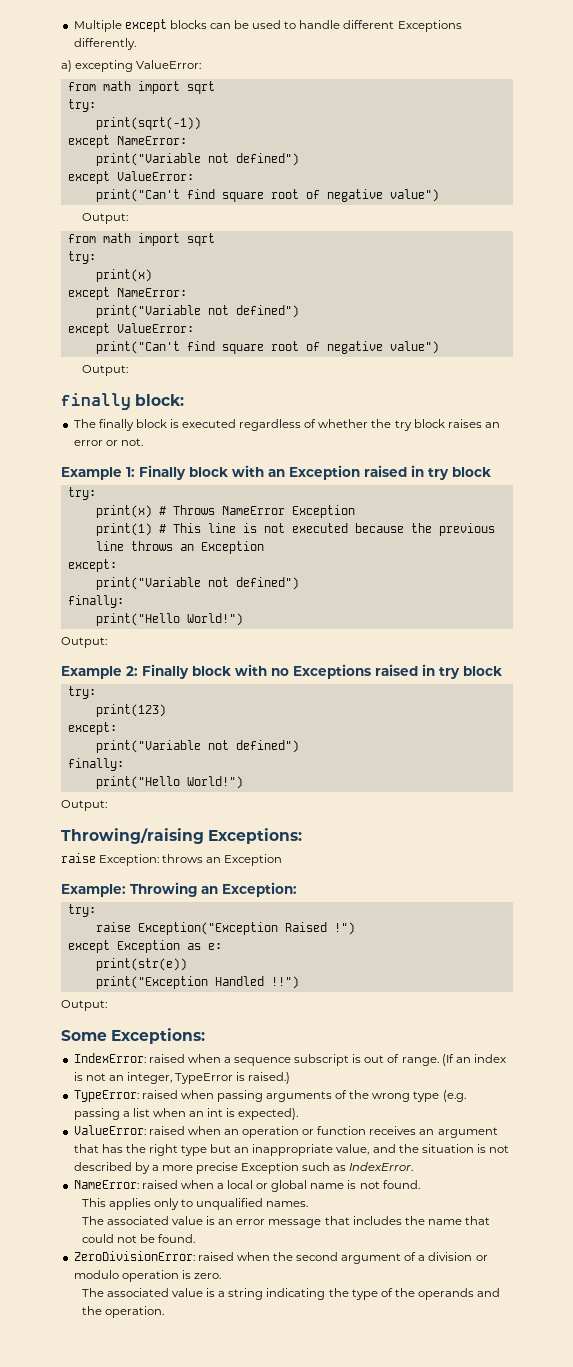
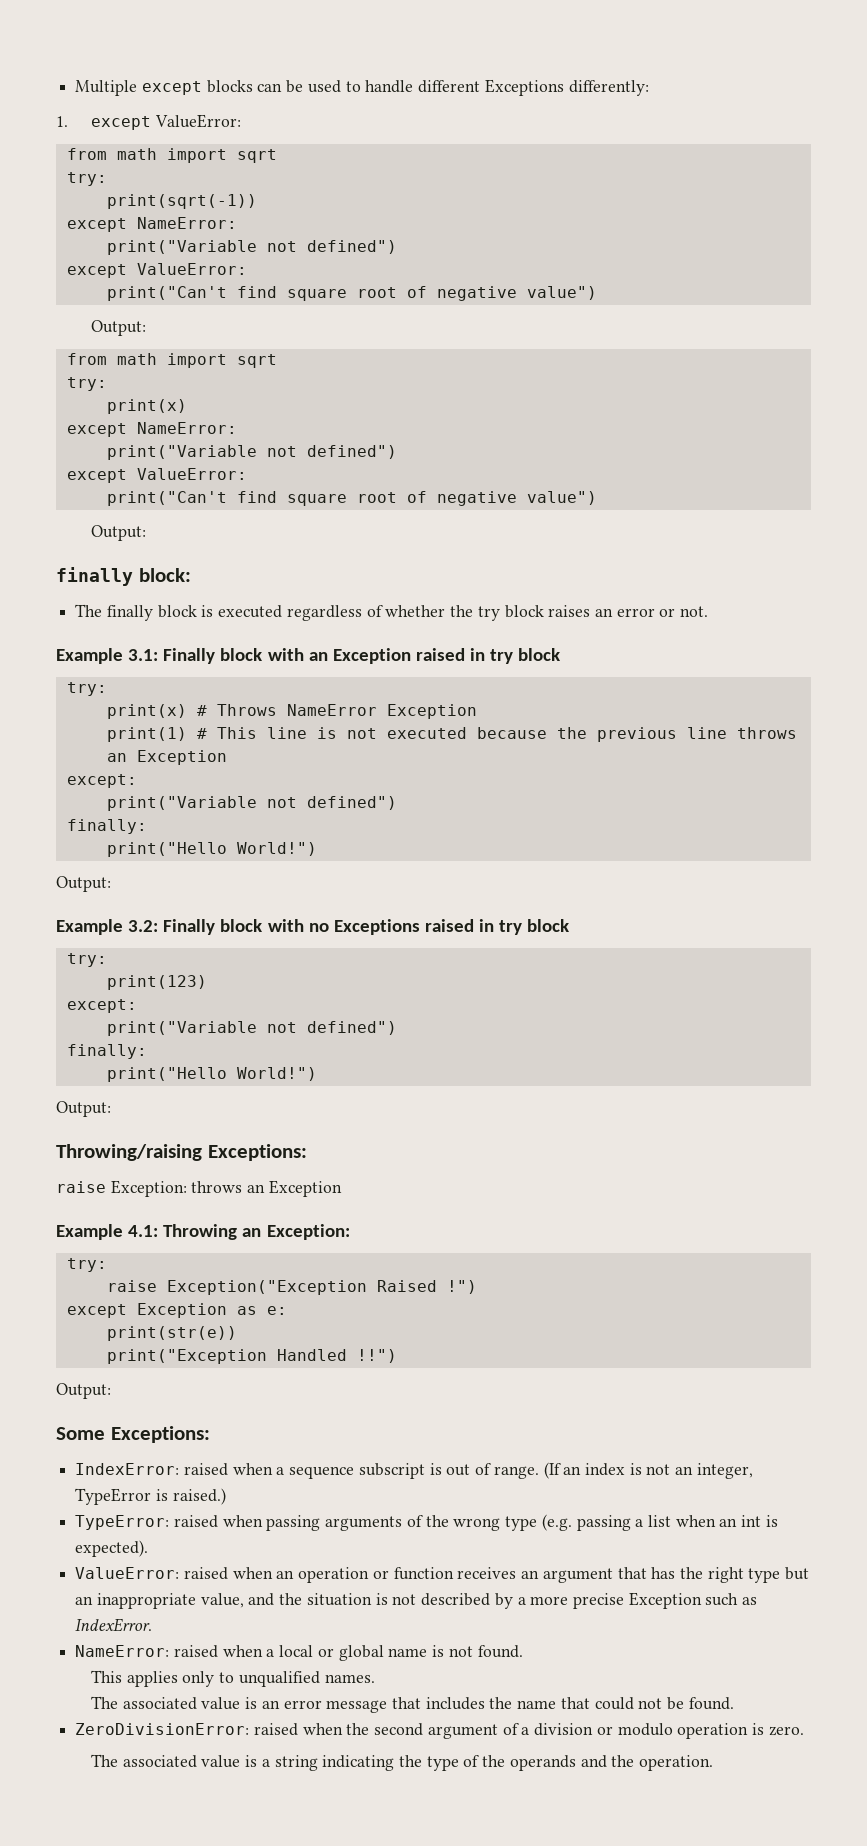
[73,38,136,50] [61,60,134,72] differently. // a) excepting -> [568,80,649,96] [56,116,151,130] differently: // 1. except
[126,467,135,477] 1: -> [128,649,159,661] 3.1:
[126,666,138,676] 2: -> [128,920,159,932] 3.2:
[61,884,126,897] Example: -> [56,1224,159,1240] Example 4.1:

